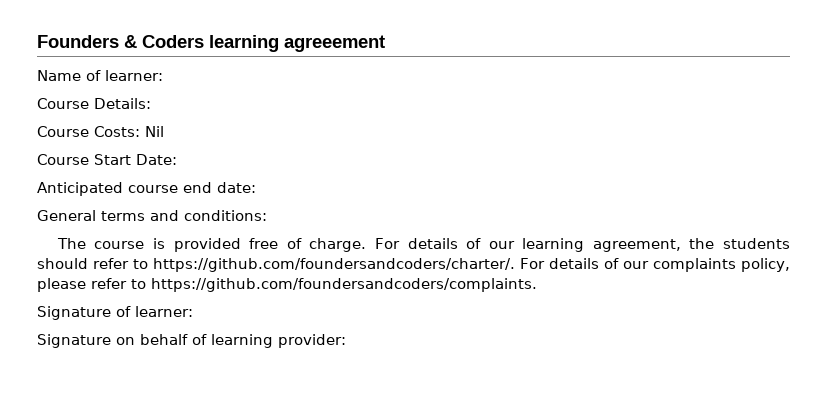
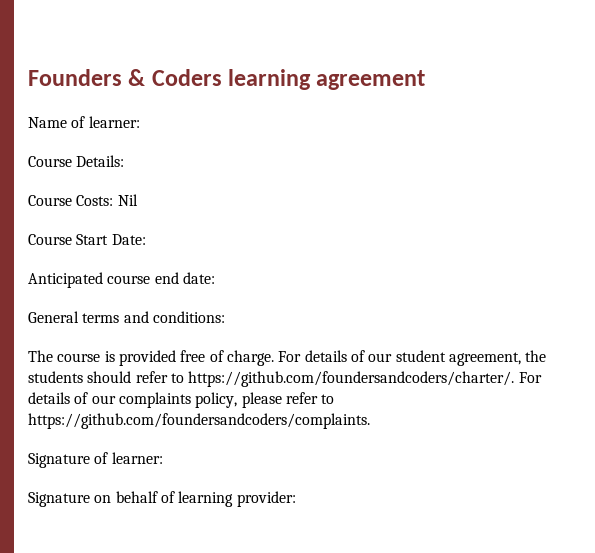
[284,35,385,52] agreeement -> [316,70,426,90] agreement
[522,238,585,252] learning -> [395,350,446,362] student

